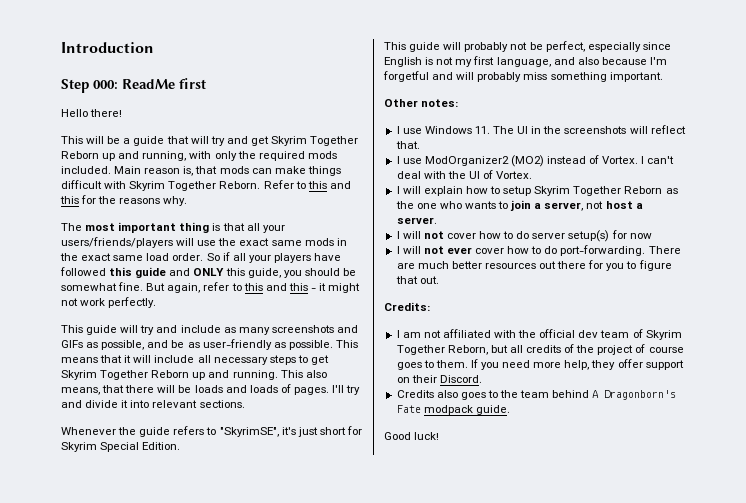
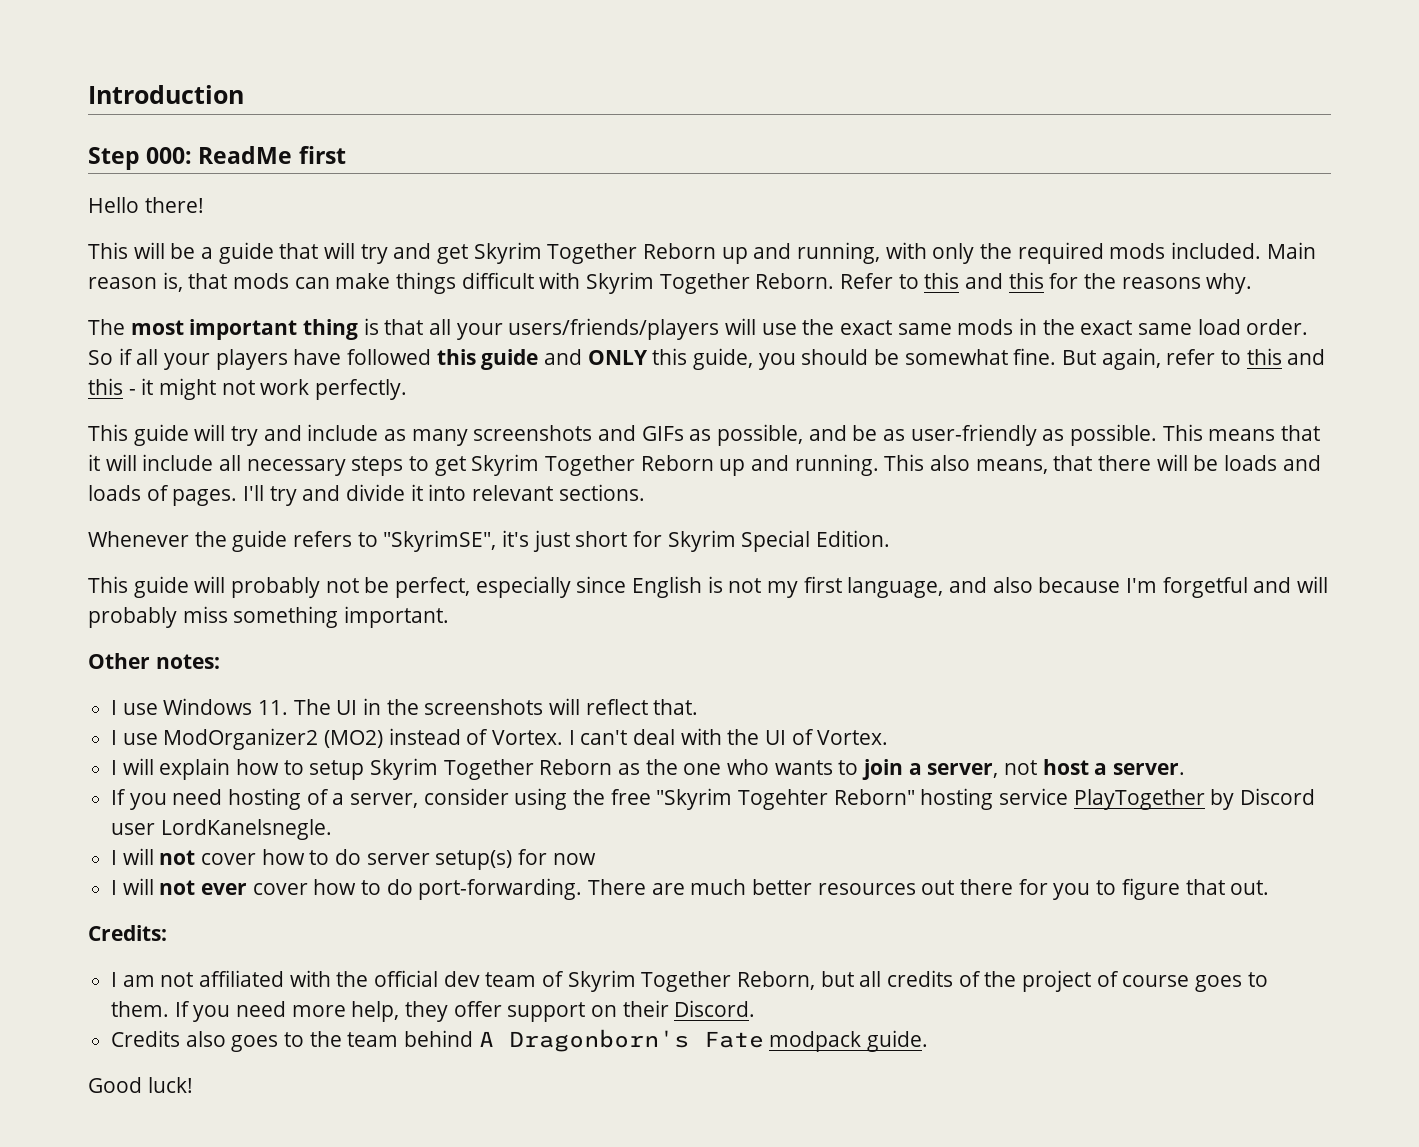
(437, 220) none -> [111,788,1316,810] [111,819,332,840] // If you need hosting of a server, consider using the free "Skyrim Togehter Reborn" hosting service PlayTogether by Discord user LordKanelsnegle.

